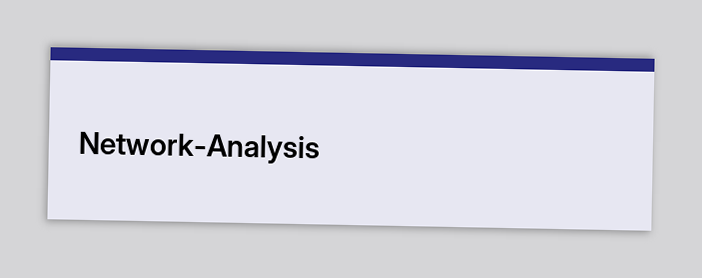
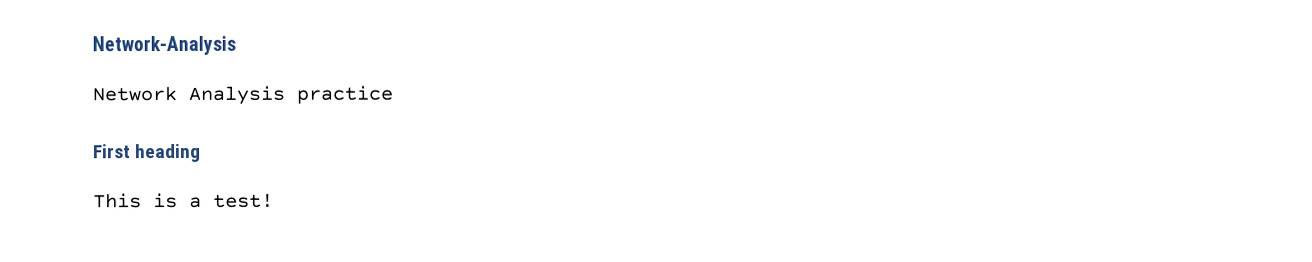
(321, 148) none -> [92,85,393,105] [93,143,202,163] [93,193,274,209] // Network Analysis practice // First heading // This is a test!

